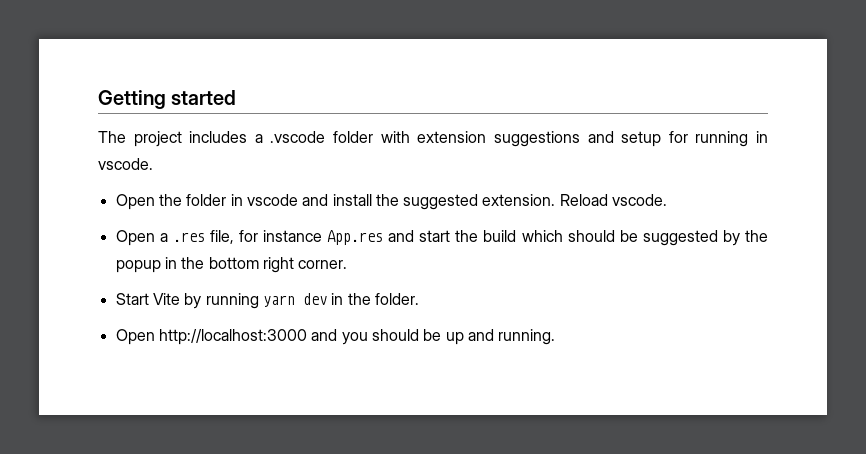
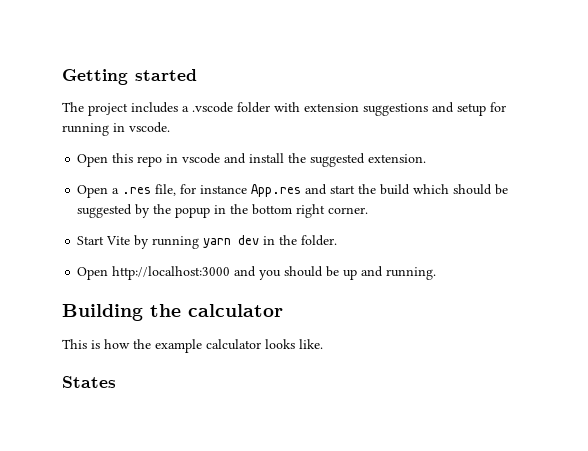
[158,194,227,206] the folder -> [112,153,163,167] this repo
[559,194,668,206] Reload vscode. -> (427, 158) none
(556, 337) none -> [62,304,283,321] [62,339,323,353] [62,376,116,388] // Building the calculator // This is how the example calculator looks like. // States

